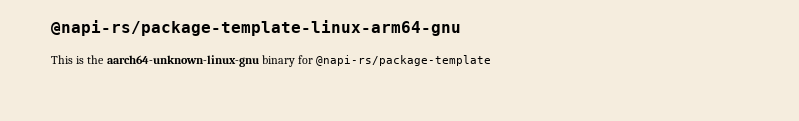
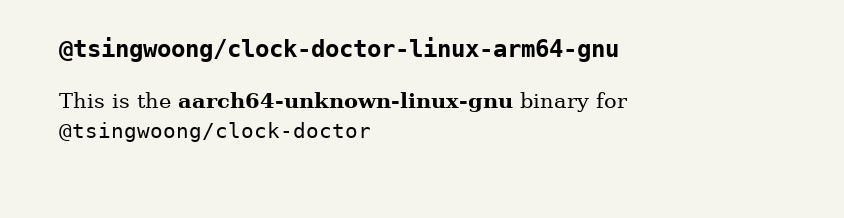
[51,20,461,36] @napi-rs/package-template-linux-arm64-gnu -> [59,37,619,62] @tsingwoong/clock-doctor-linux-arm64-gnu
[316,55,492,66] @napi-rs/package-template -> [59,122,371,142] @tsingwoong/clock-doctor

